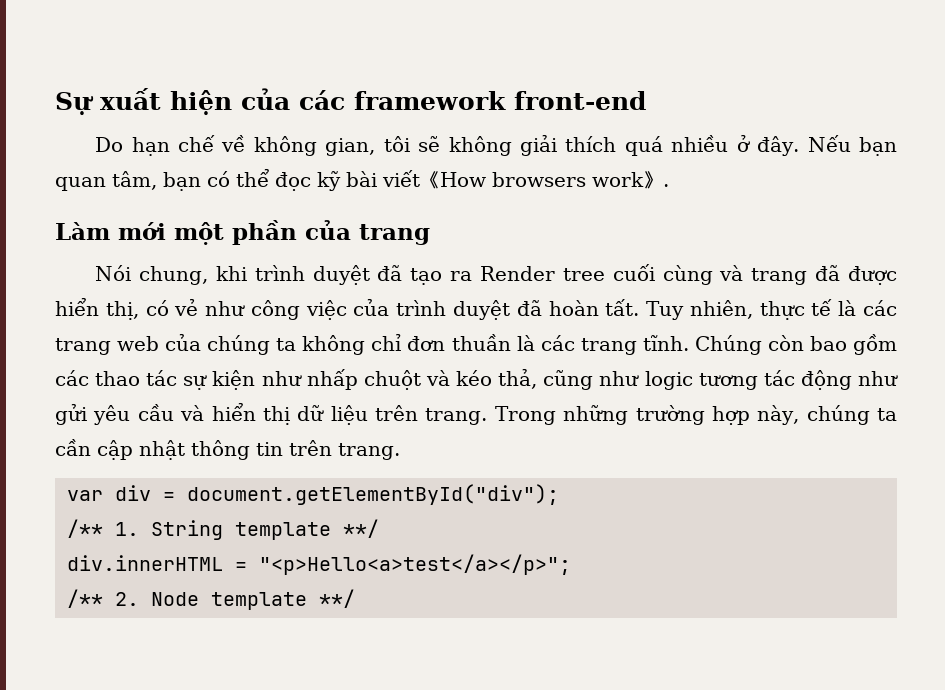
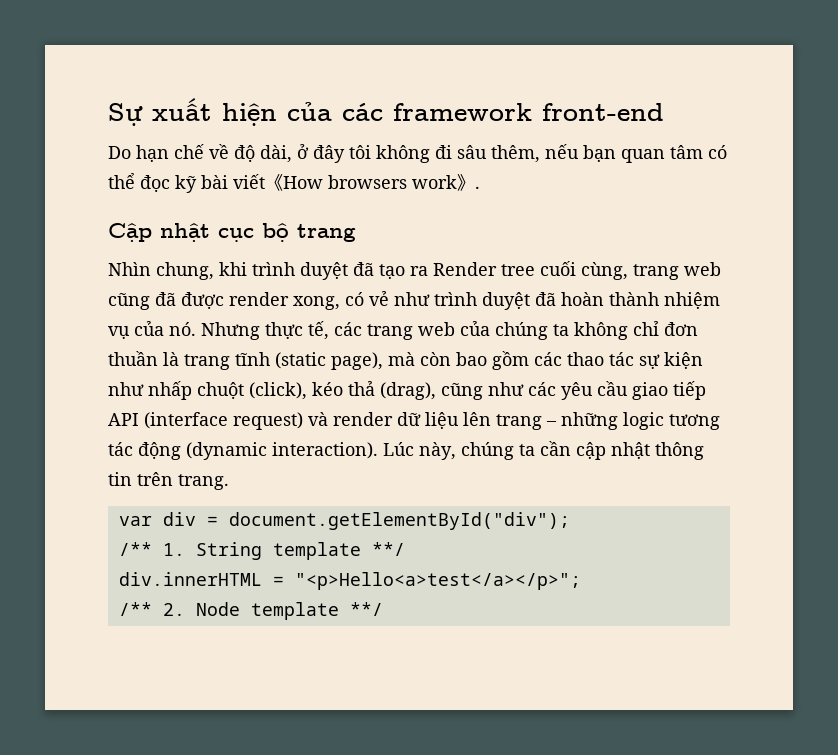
[253,134,898,156] [55,171,201,191] không gian, tôi sẽ không giải thích quá nhiều ở đây. Nếu bạn quan tâm, bạn -> [234,144,703,163] độ dài, ở đây tôi không đi sâu thêm, nếu bạn quan tâm
[55,220,351,245] Làm mới một phần của -> [108,223,289,242] Cập nhật cục bộ
[95,265,132,281] Nói -> [108,262,151,276] Nhìn
[662,265,898,285] [55,297,857,320] cùng và trang đã được hiển thị, có vẻ như công việc của trình duyệt đã hoàn tất. Tuy nhiên, thực tế là -> [581,262,721,280] [108,291,720,310] [108,321,329,340] cùng, trang web cũng đã được render xong, có vẻ như trình duyệt đã hoàn thành nhiệm vụ của nó. Nhưng thực tế,
[540,335,762,355] các trang tĩnh. Chúng -> [184,352,415,370] trang tĩnh (static page), mà
[425,368,899,390] [55,402,750,425] và kéo thả, cũng như logic tương tác động như gửi yêu cầu và hiển thị dữ liệu trên trang. Trong những trường hợp -> [249,381,706,400] [108,412,720,430] [108,442,414,460] (click), kéo thả (drag), cũng như các yêu cầu giao tiếp API (interface request) và render dữ liệu lên trang – những logic tương tác động (dynamic interaction). Lúc

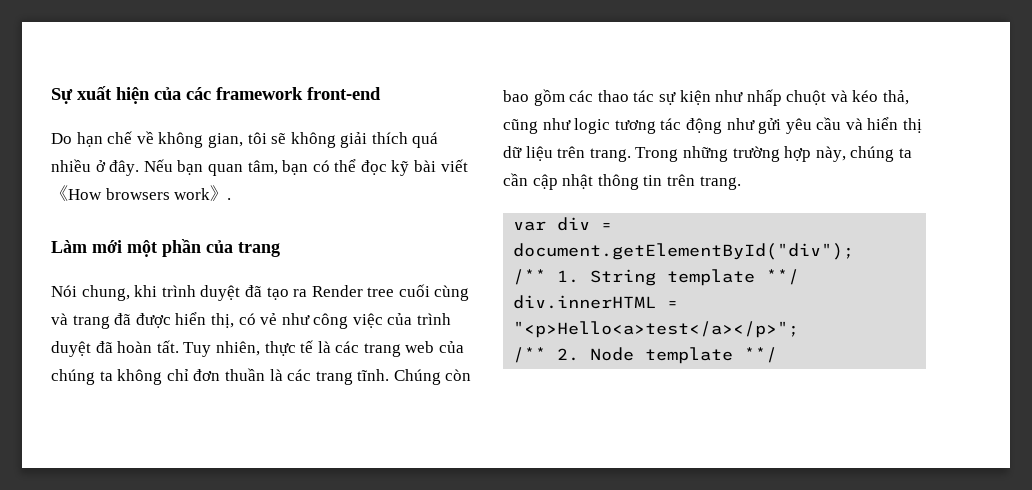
[234,144,703,163] độ dài, ở đây tôi không đi sâu thêm, nếu bạn quan tâm -> [158,132,439,148] [51,159,309,176] không gian, tôi sẽ không giải thích quá nhiều ở đây. Nếu bạn quan tâm, bạn
[108,223,289,242] Cập nhật cục bộ -> [51,239,233,257] Làm mới một phần của
[108,262,151,276] Nhìn -> [51,285,77,297] Nói
[581,262,721,280] [108,291,720,310] [108,321,329,340] cùng, trang web cũng đã được render xong, có vẻ như trình duyệt đã hoàn thành nhiệm vụ của nó. Nhưng thực tế, -> [434,285,470,301] [51,312,452,329] [51,340,331,357] cùng và trang đã được hiển thị, có vẻ như công việc của trình duyệt đã hoàn tất. Tuy nhiên, thực tế là
[184,352,415,370] trang tĩnh (static page), mà -> [287,369,441,385] các trang tĩnh. Chúng
[249,381,706,400] [108,412,720,430] [108,442,414,460] (click), kéo thả (drag), cũng như các yêu cầu giao tiếp API (interface request) và render dữ liệu lên trang – những logic tương tác động (dynamic interaction). Lúc -> [830,90,910,105] [503,117,923,134] [503,146,812,162] và kéo thả, cũng như logic tương tác động như gửi yêu cầu và hiển thị dữ liệu trên trang. Trong những trường hợp

